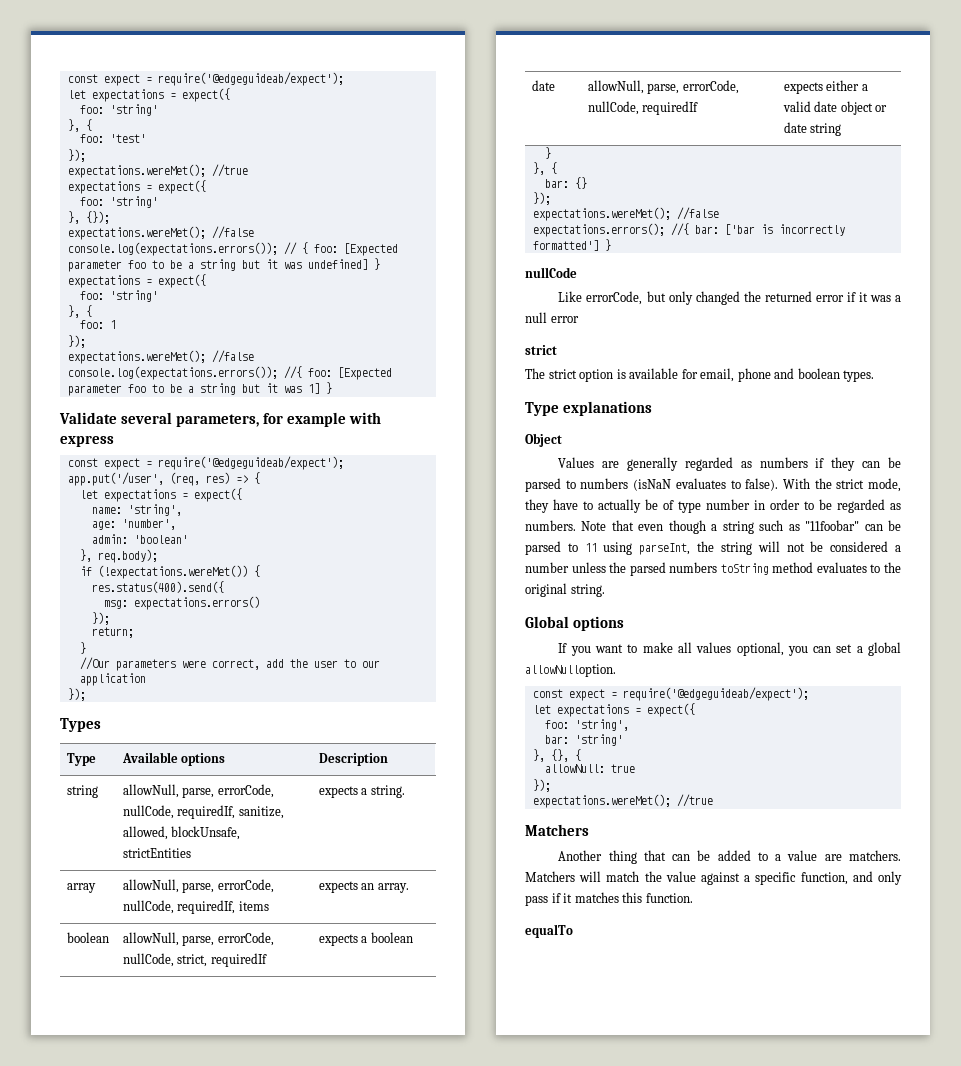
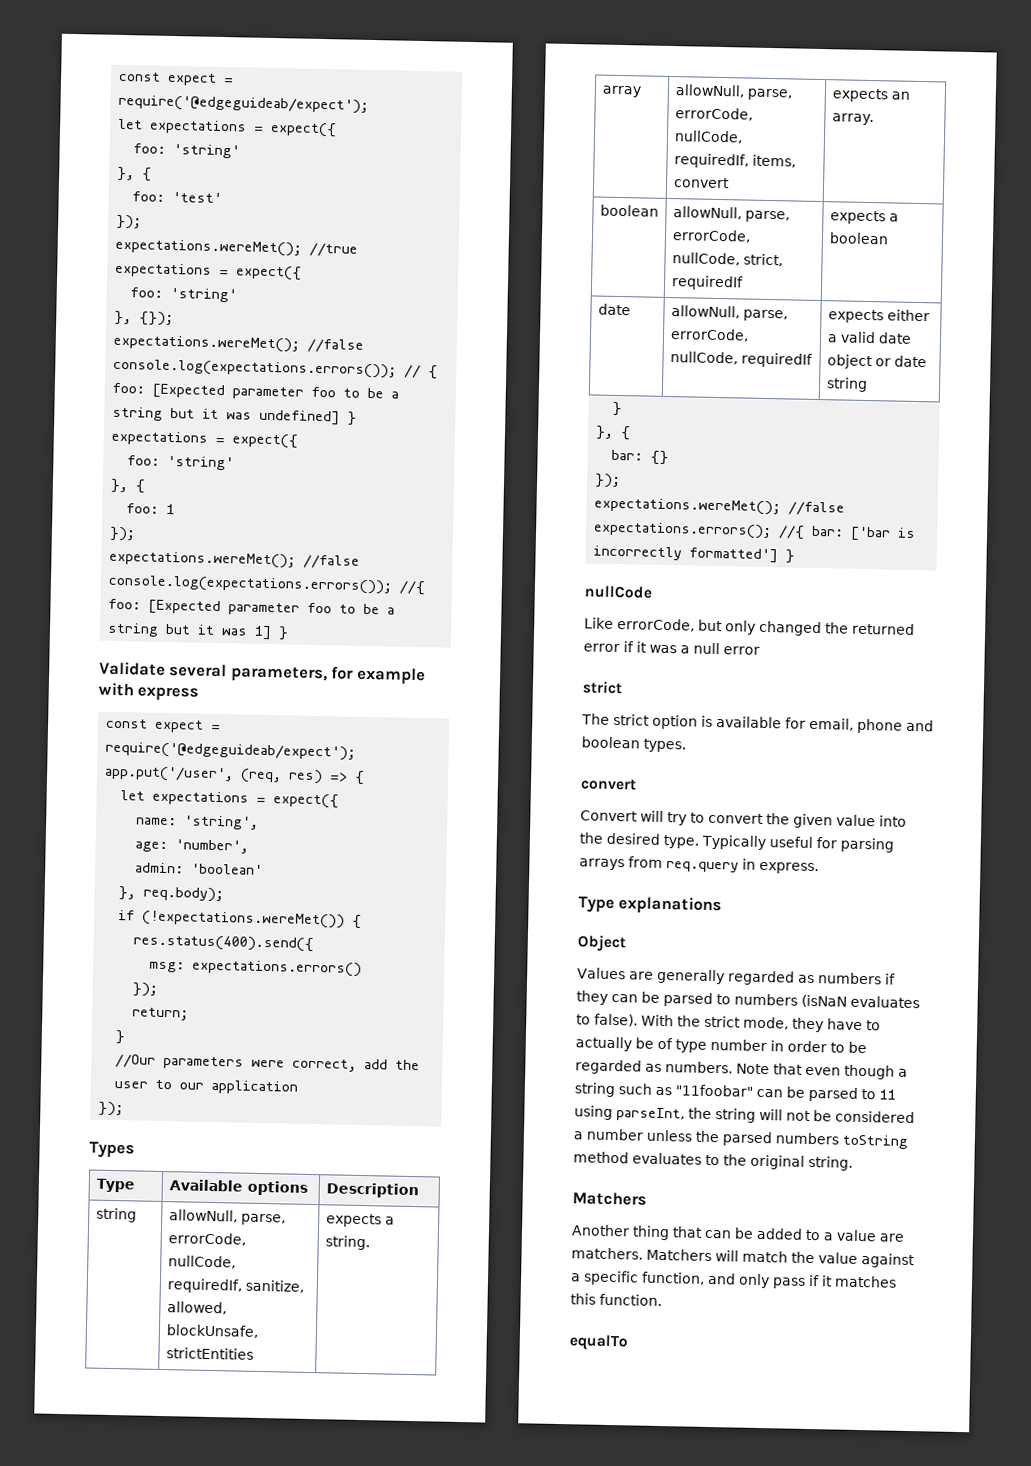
[238,901,269,911] items -> [751,154,796,168] [672,177,730,189] items, convert
(875, 376) none -> [580,778,637,791] [580,810,907,829] [579,832,894,853] [579,856,819,875] // convert // Convert will try to convert the given value into the desired type. Typically useful for parsing arrays from req.query in express.
[525,616,624,631] [558,642,901,656] [525,664,616,677] [532,687,809,701] [532,703,695,717] [544,719,629,731] [544,734,623,746] [532,749,581,762] [544,764,635,773] [532,779,551,792] [532,794,713,808] // Global options // If you want to make all values optional, you can set a global allowNulloption. // const expect = require('@edgeguideab/expect'); // let expectations = expect({ // foo: 'string', // bar: 'string' // }, {}, { // allowNull: true // }); // expectations.wereMet(); //true -> (853, 1163) none

